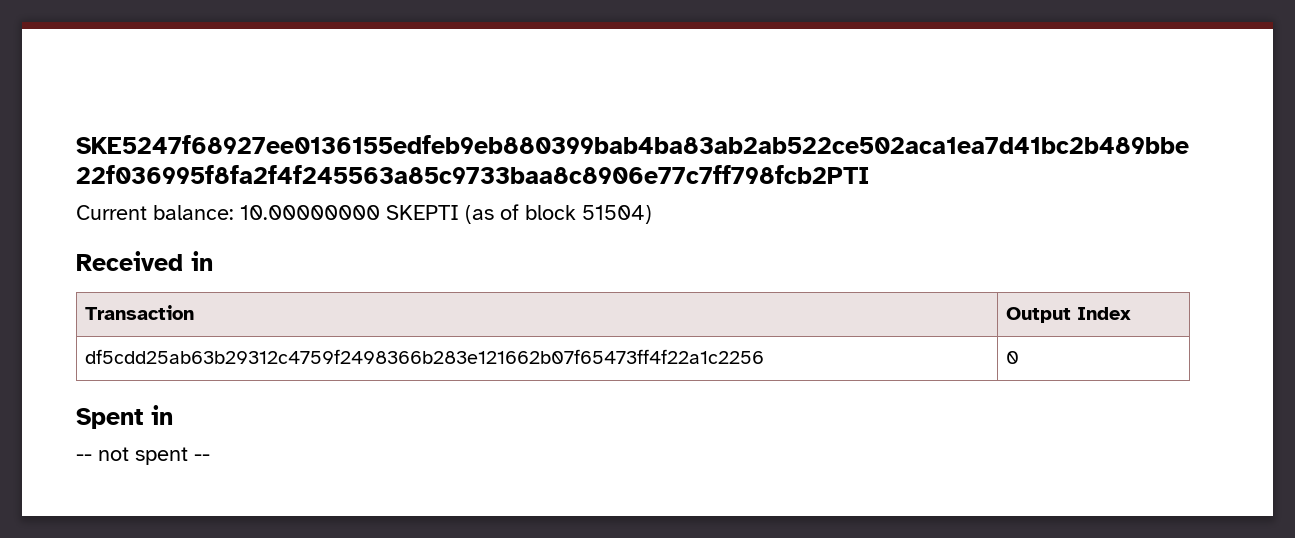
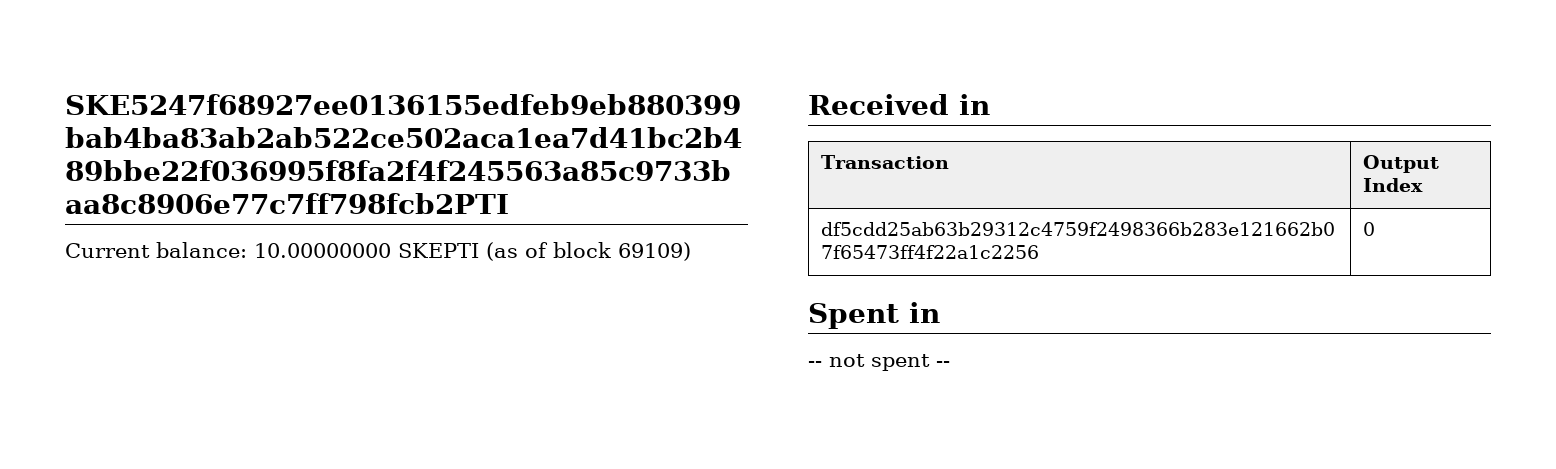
[582,205,652,224] 51504) -> [618,242,691,261] 69109)

